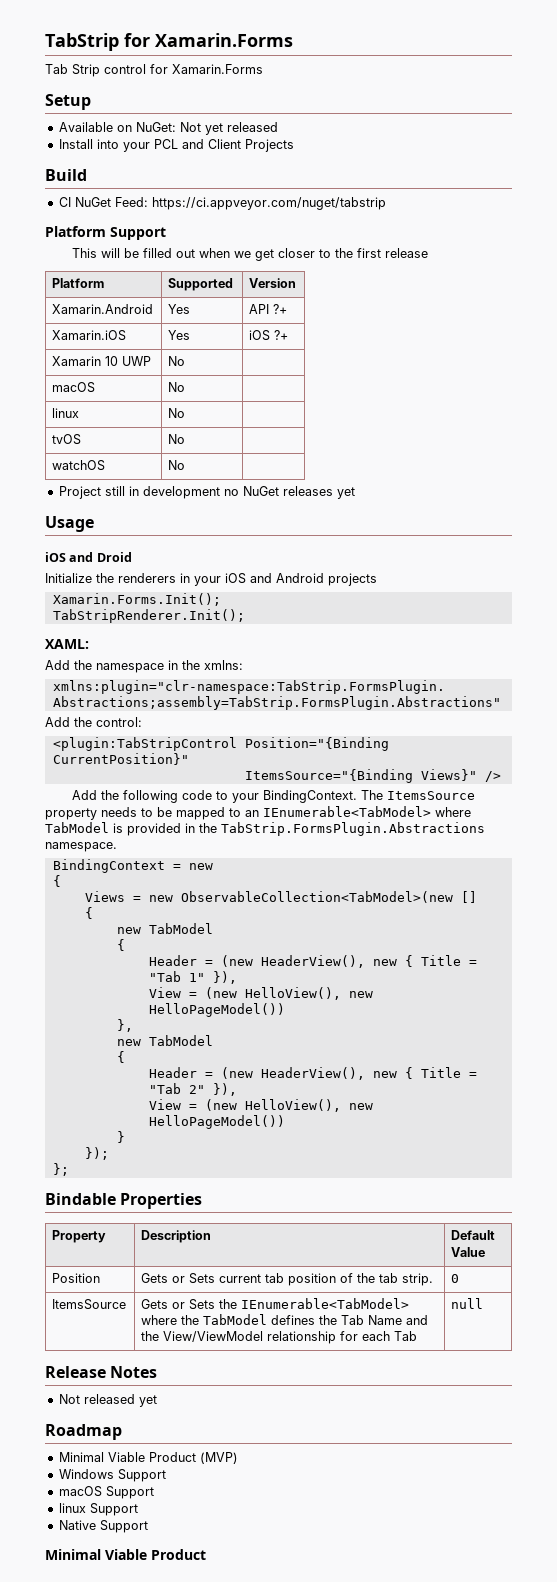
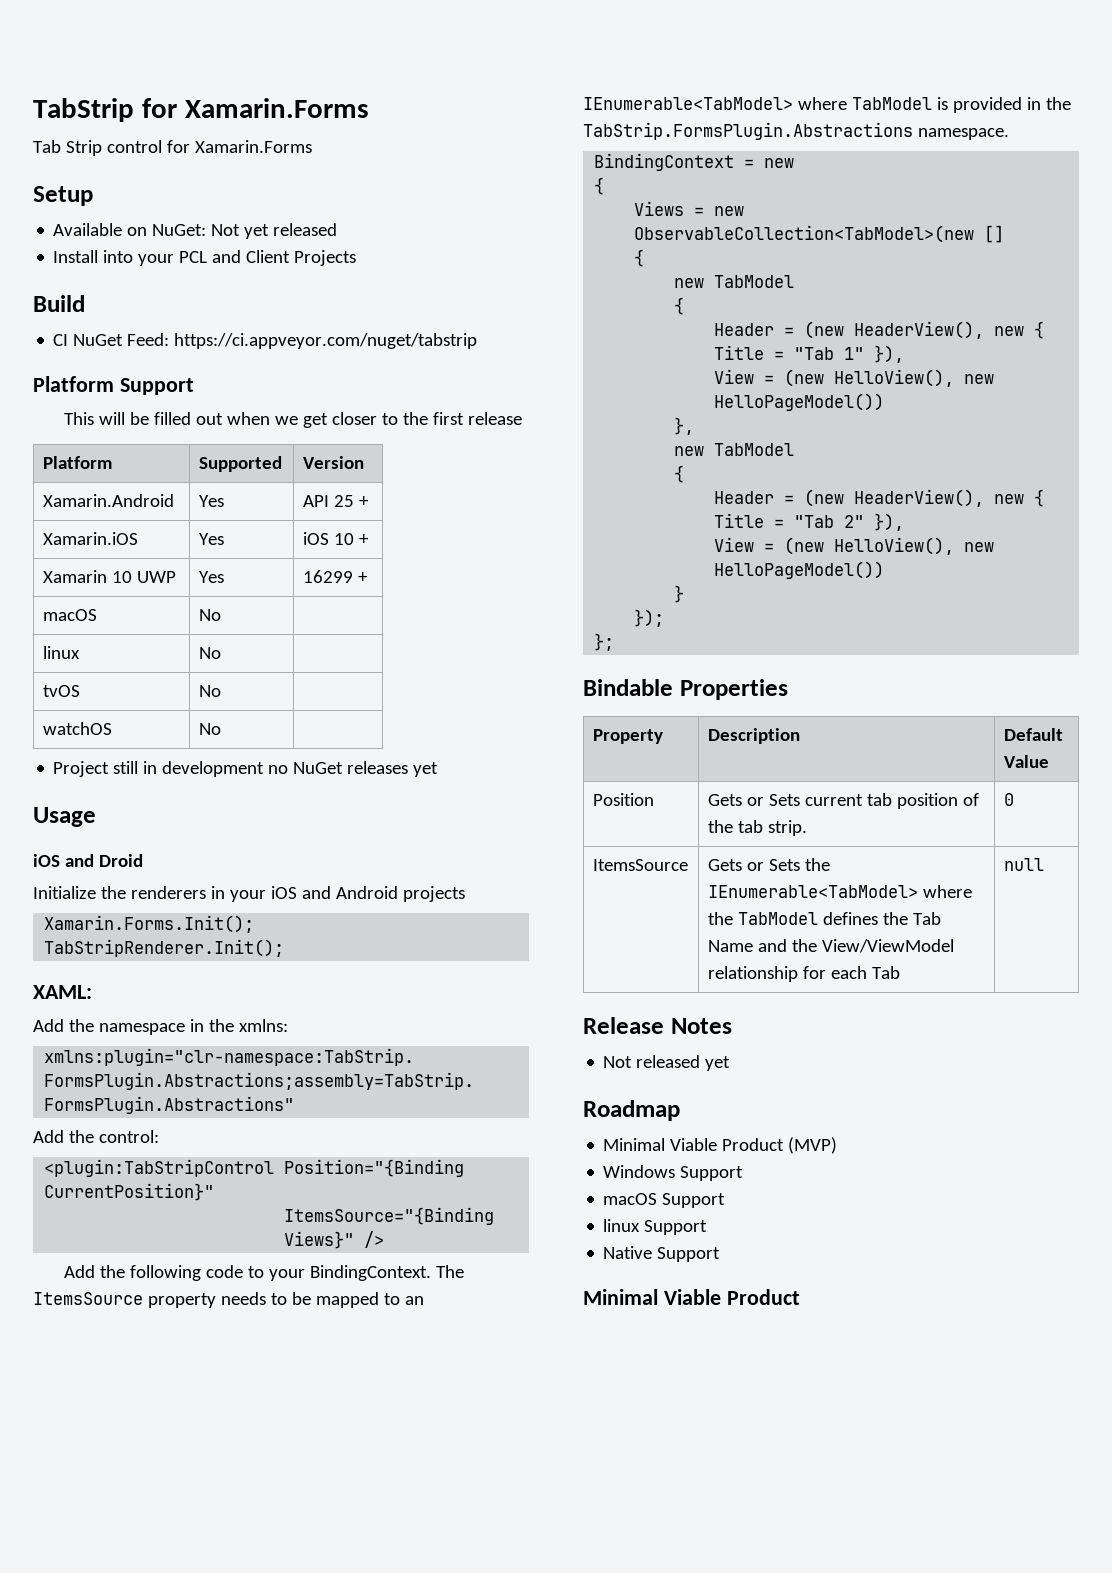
[273,304,288,314] ?+ -> [333,495,369,507] 25 +
[274,330,289,340] ?+ -> [333,533,369,545] 10 +
[168,356,186,366] No | -> [198,571,224,583] [302,570,368,583] Yes | 16299 +

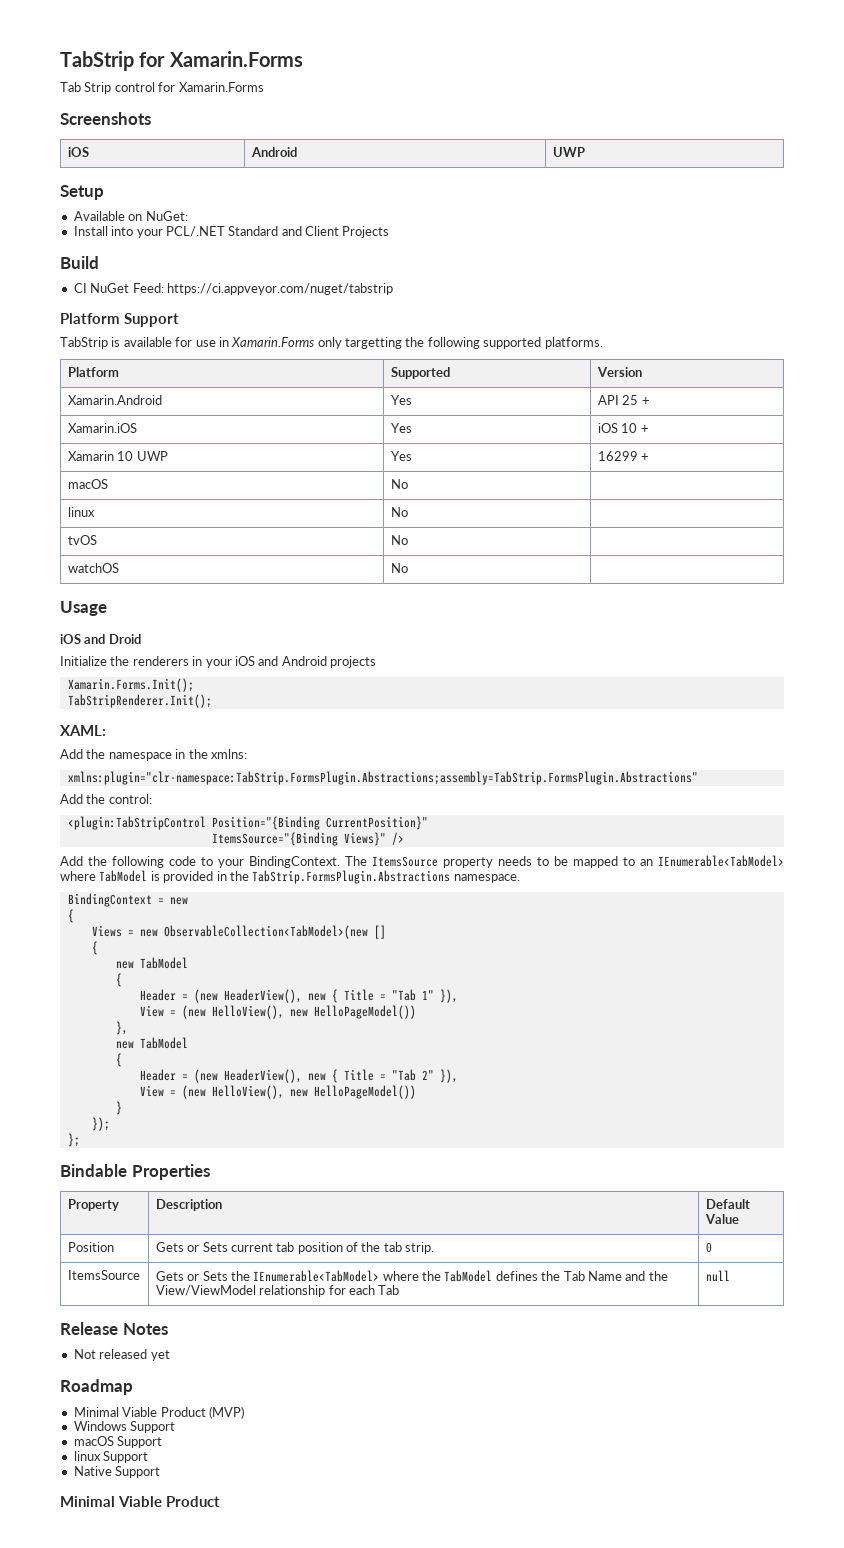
(312, 146) none -> [60,112,151,125] [67,147,89,157] [250,147,297,157] [552,147,585,157] // Screenshots // iOS | Android | UWP
[211,223,338,239] Not yet released -> (188, 216) none
[179,251,208,263] PCL -> [165,226,279,237] PCL/.NET Standard
[64,412,522,428] This will be filled out when we get closer to the first release -> [60,337,603,349] TabStrip is available for use in Xamarin.Forms only targetting the following supported platforms.
[53,761,439,777] // Project still in development no NuGet releases yet -> (408, 568) none

